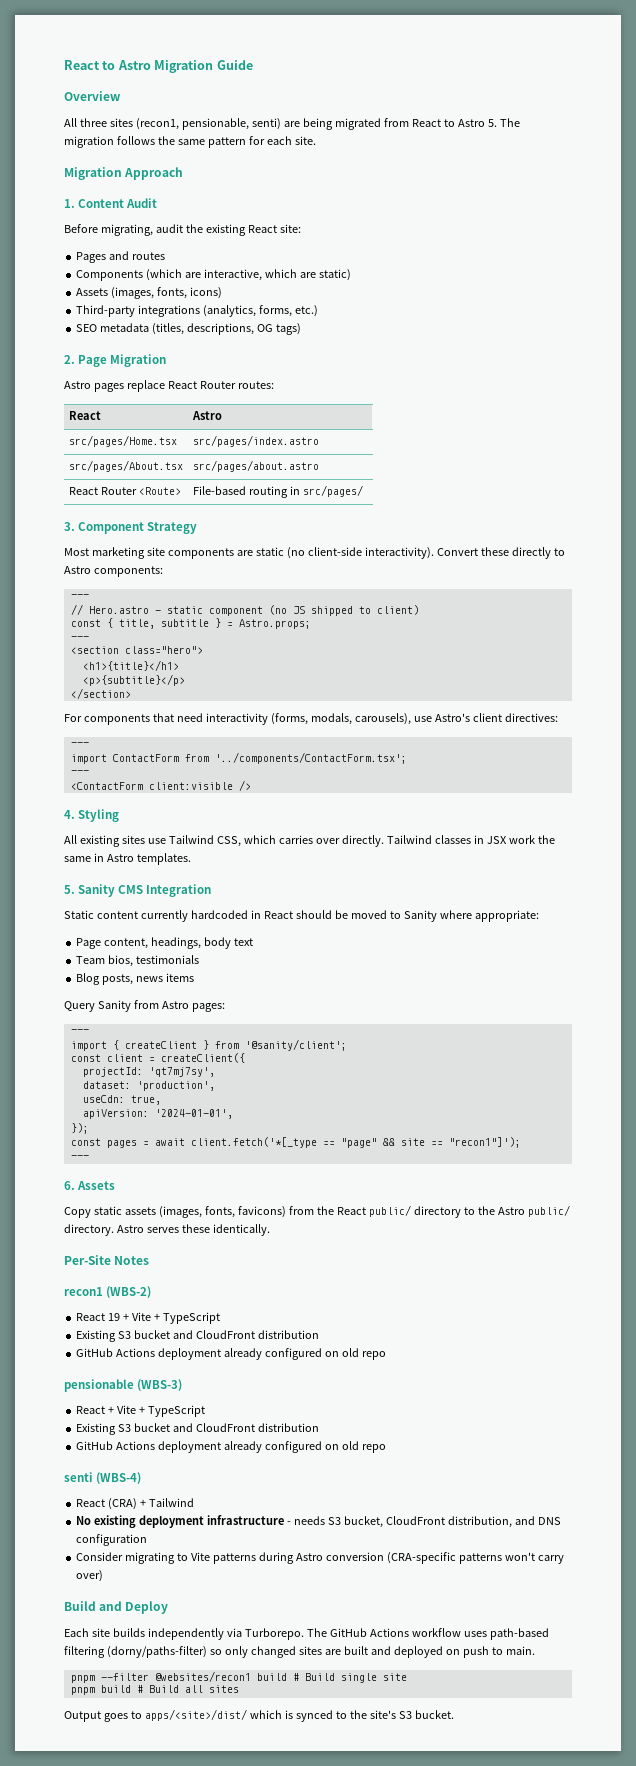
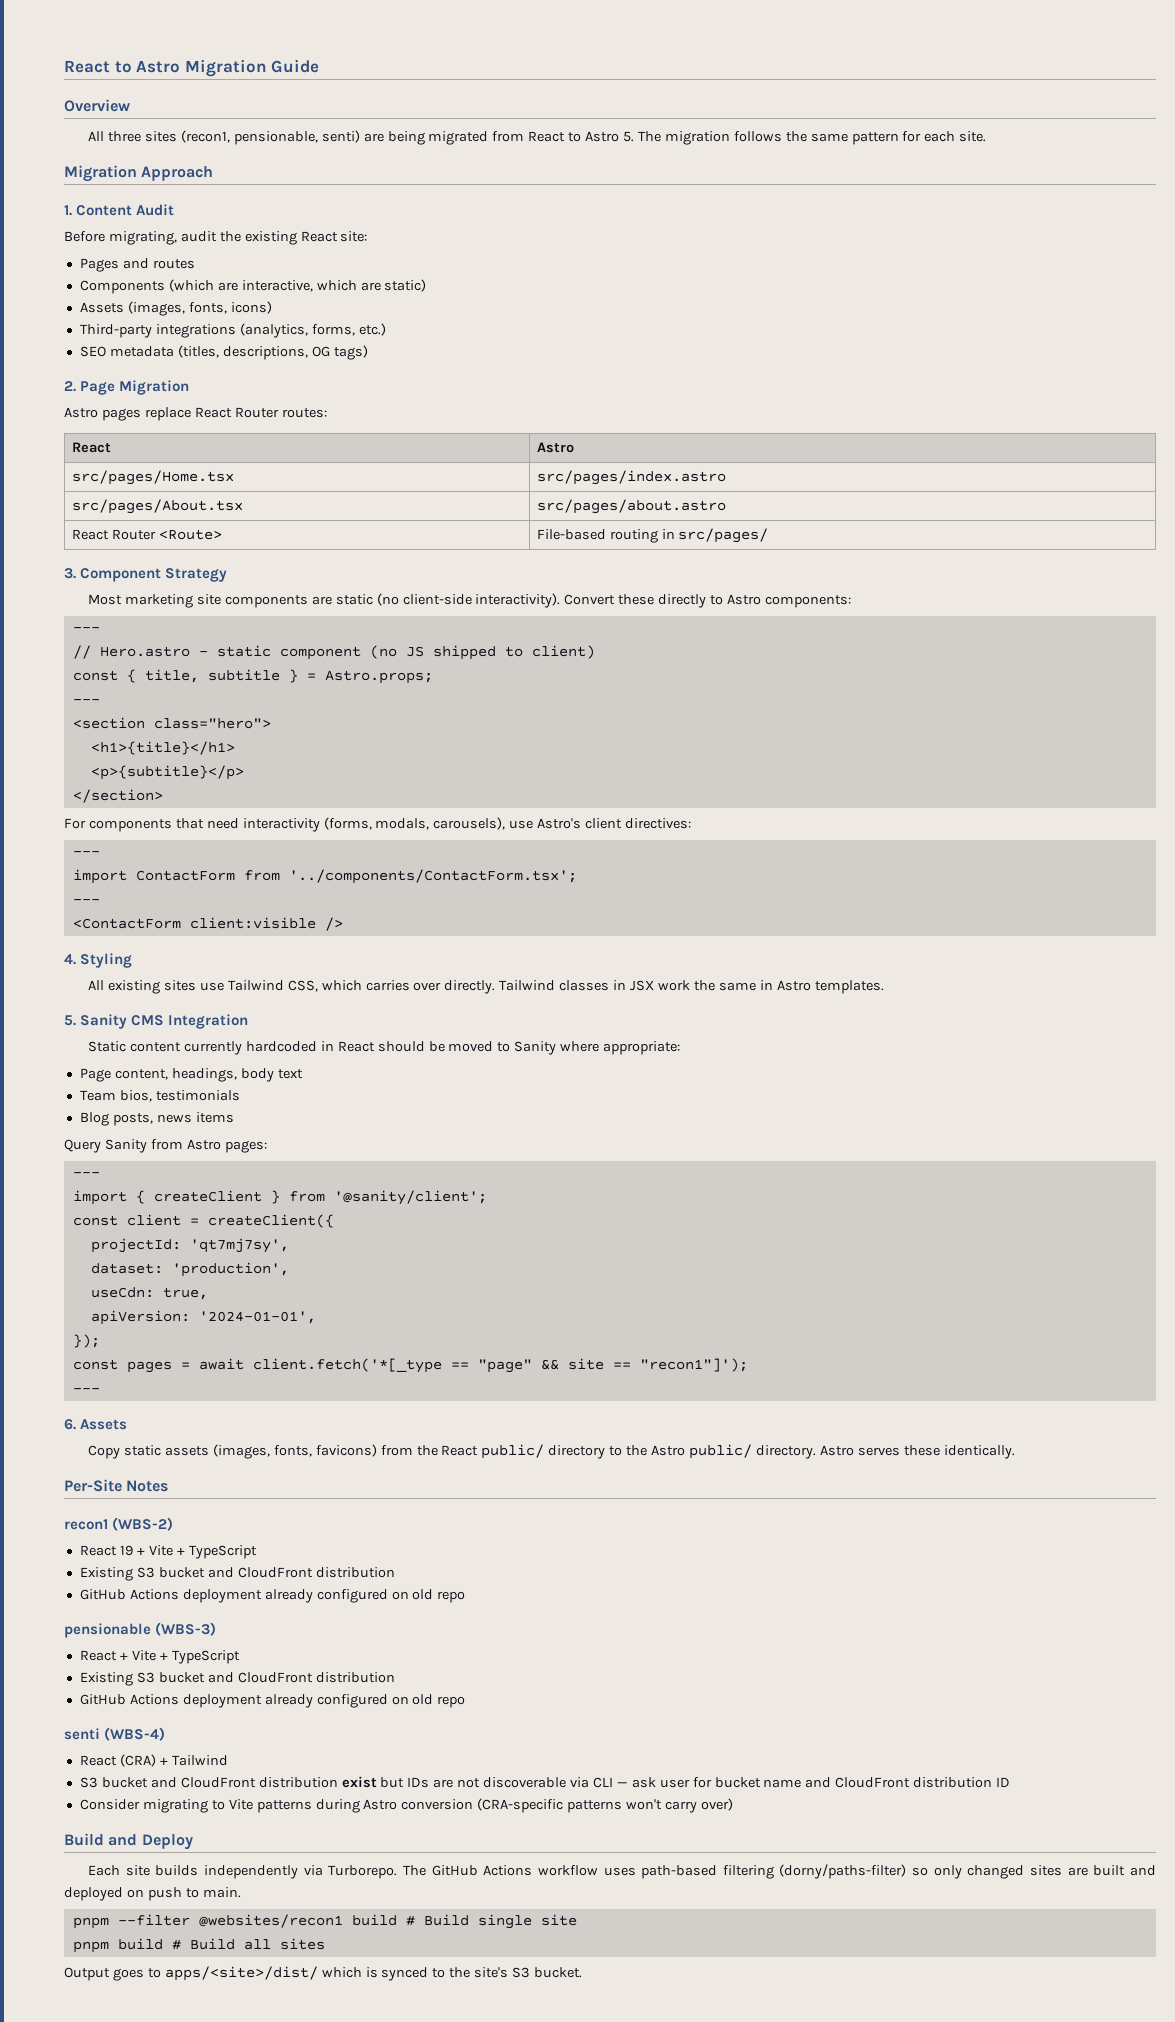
[76,1515,561,1528] [76,1534,148,1546] No existing deployment infrastructure - needs S3 bucket, CloudFront distribution, and DNS configuration -> [79,1776,1011,1788] S3 bucket and CloudFront distribution exist but IDs are not discoverable via CLI — ask user for bucket name and CloudFront distribution ID

